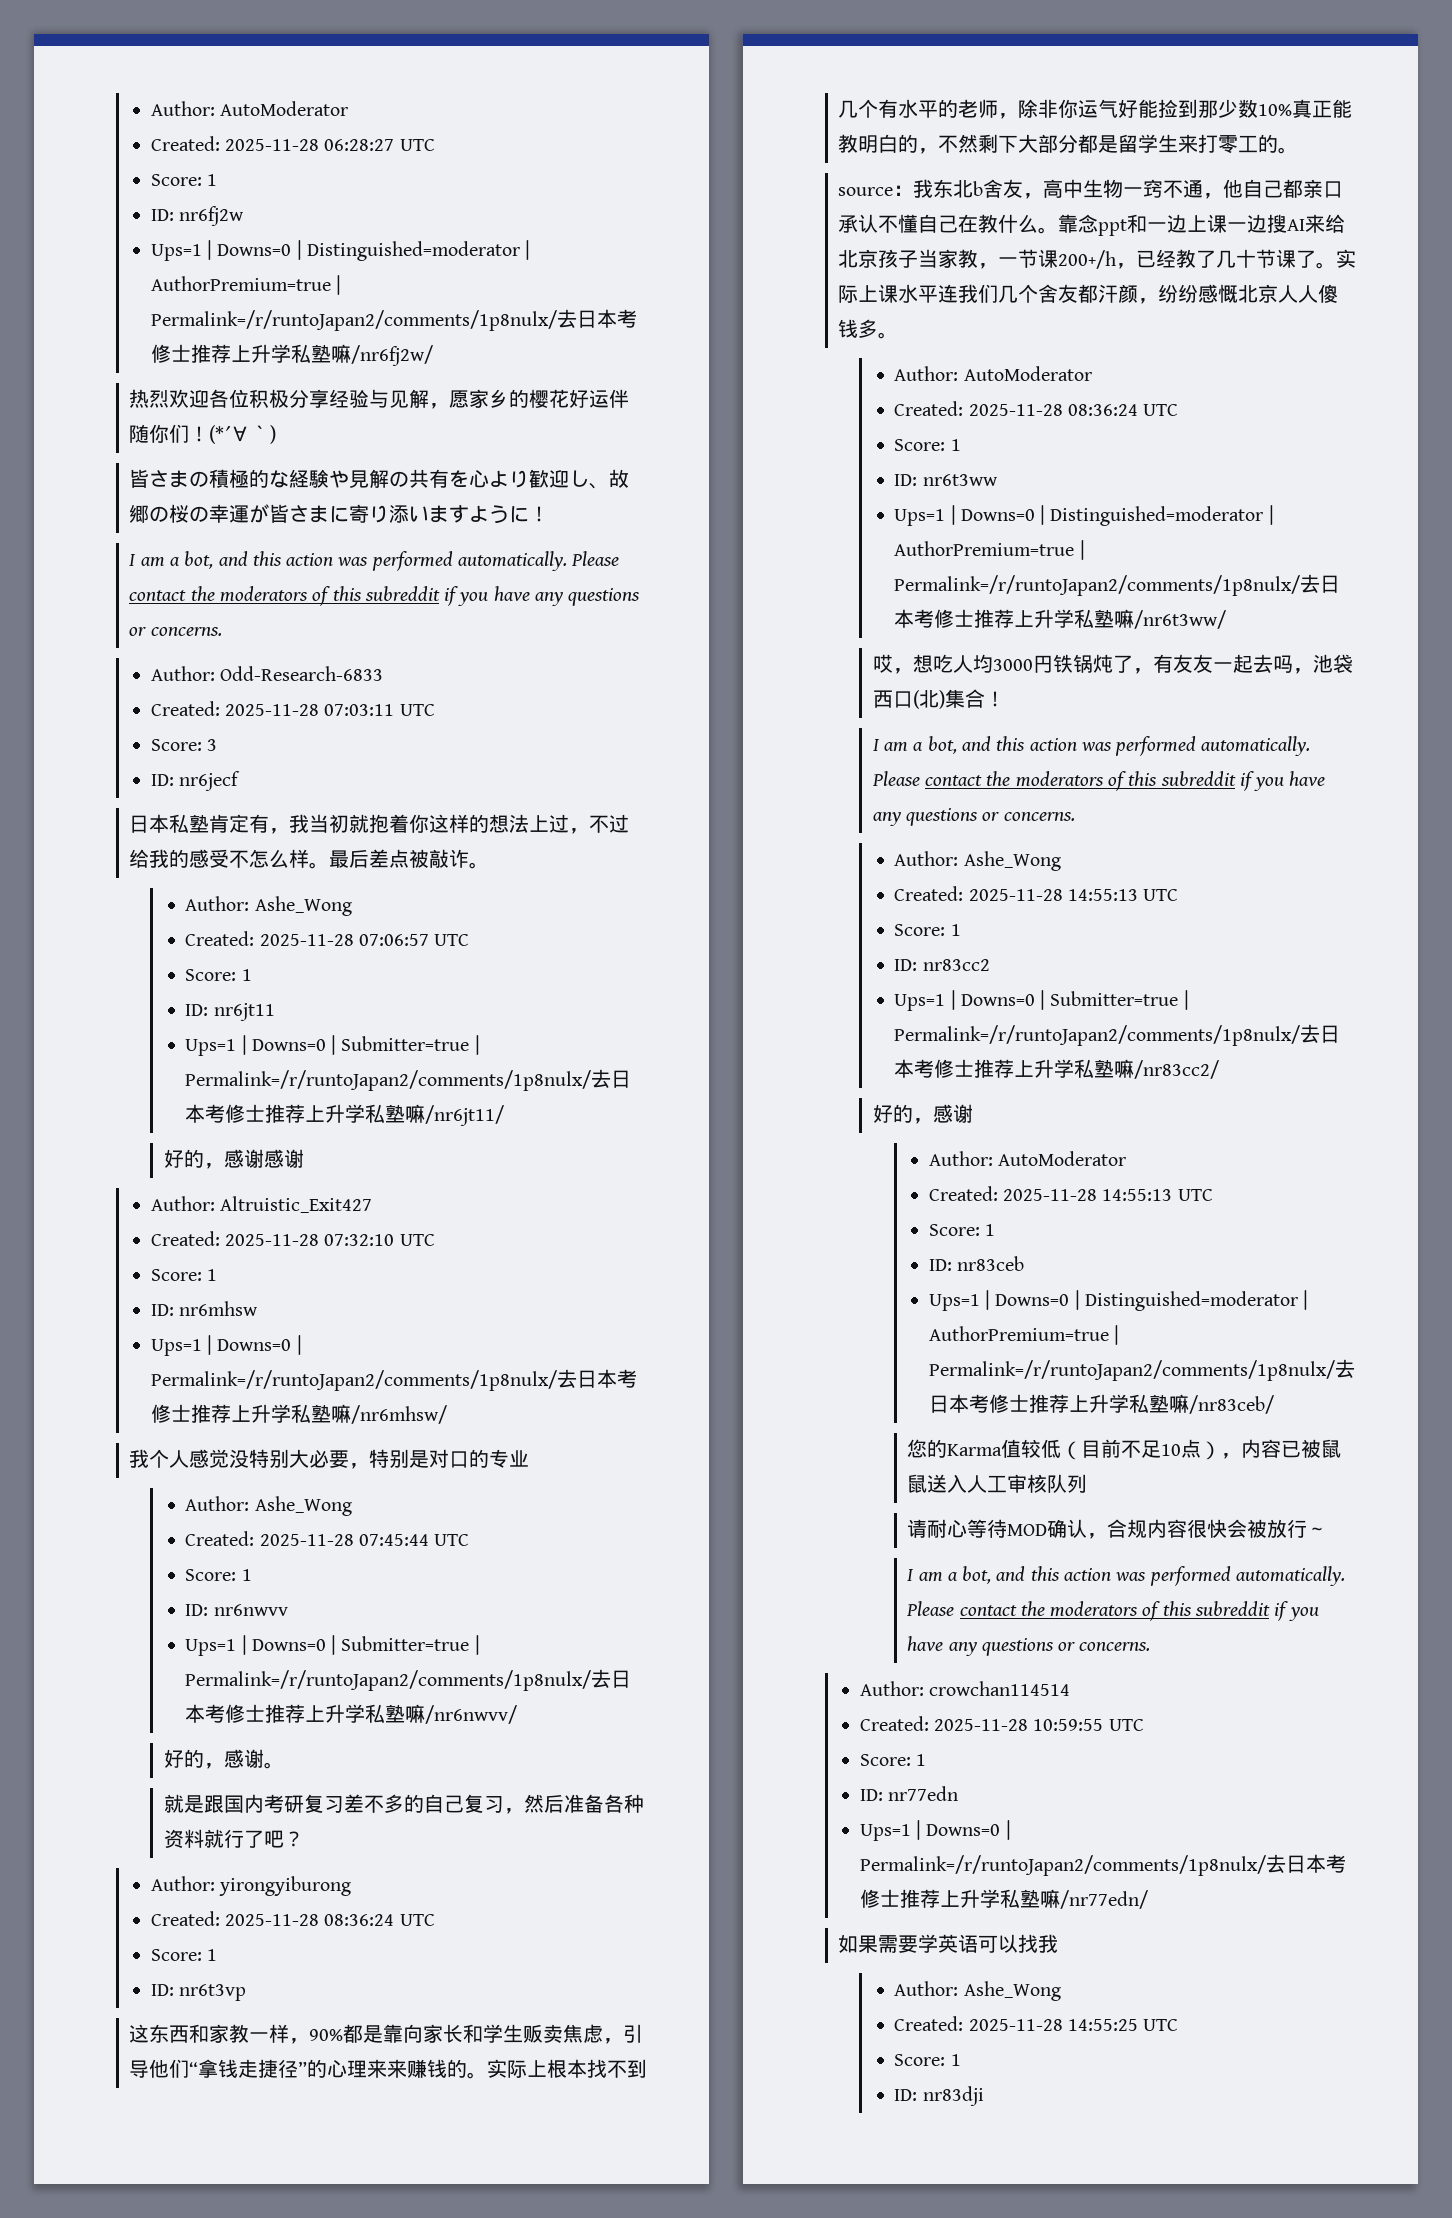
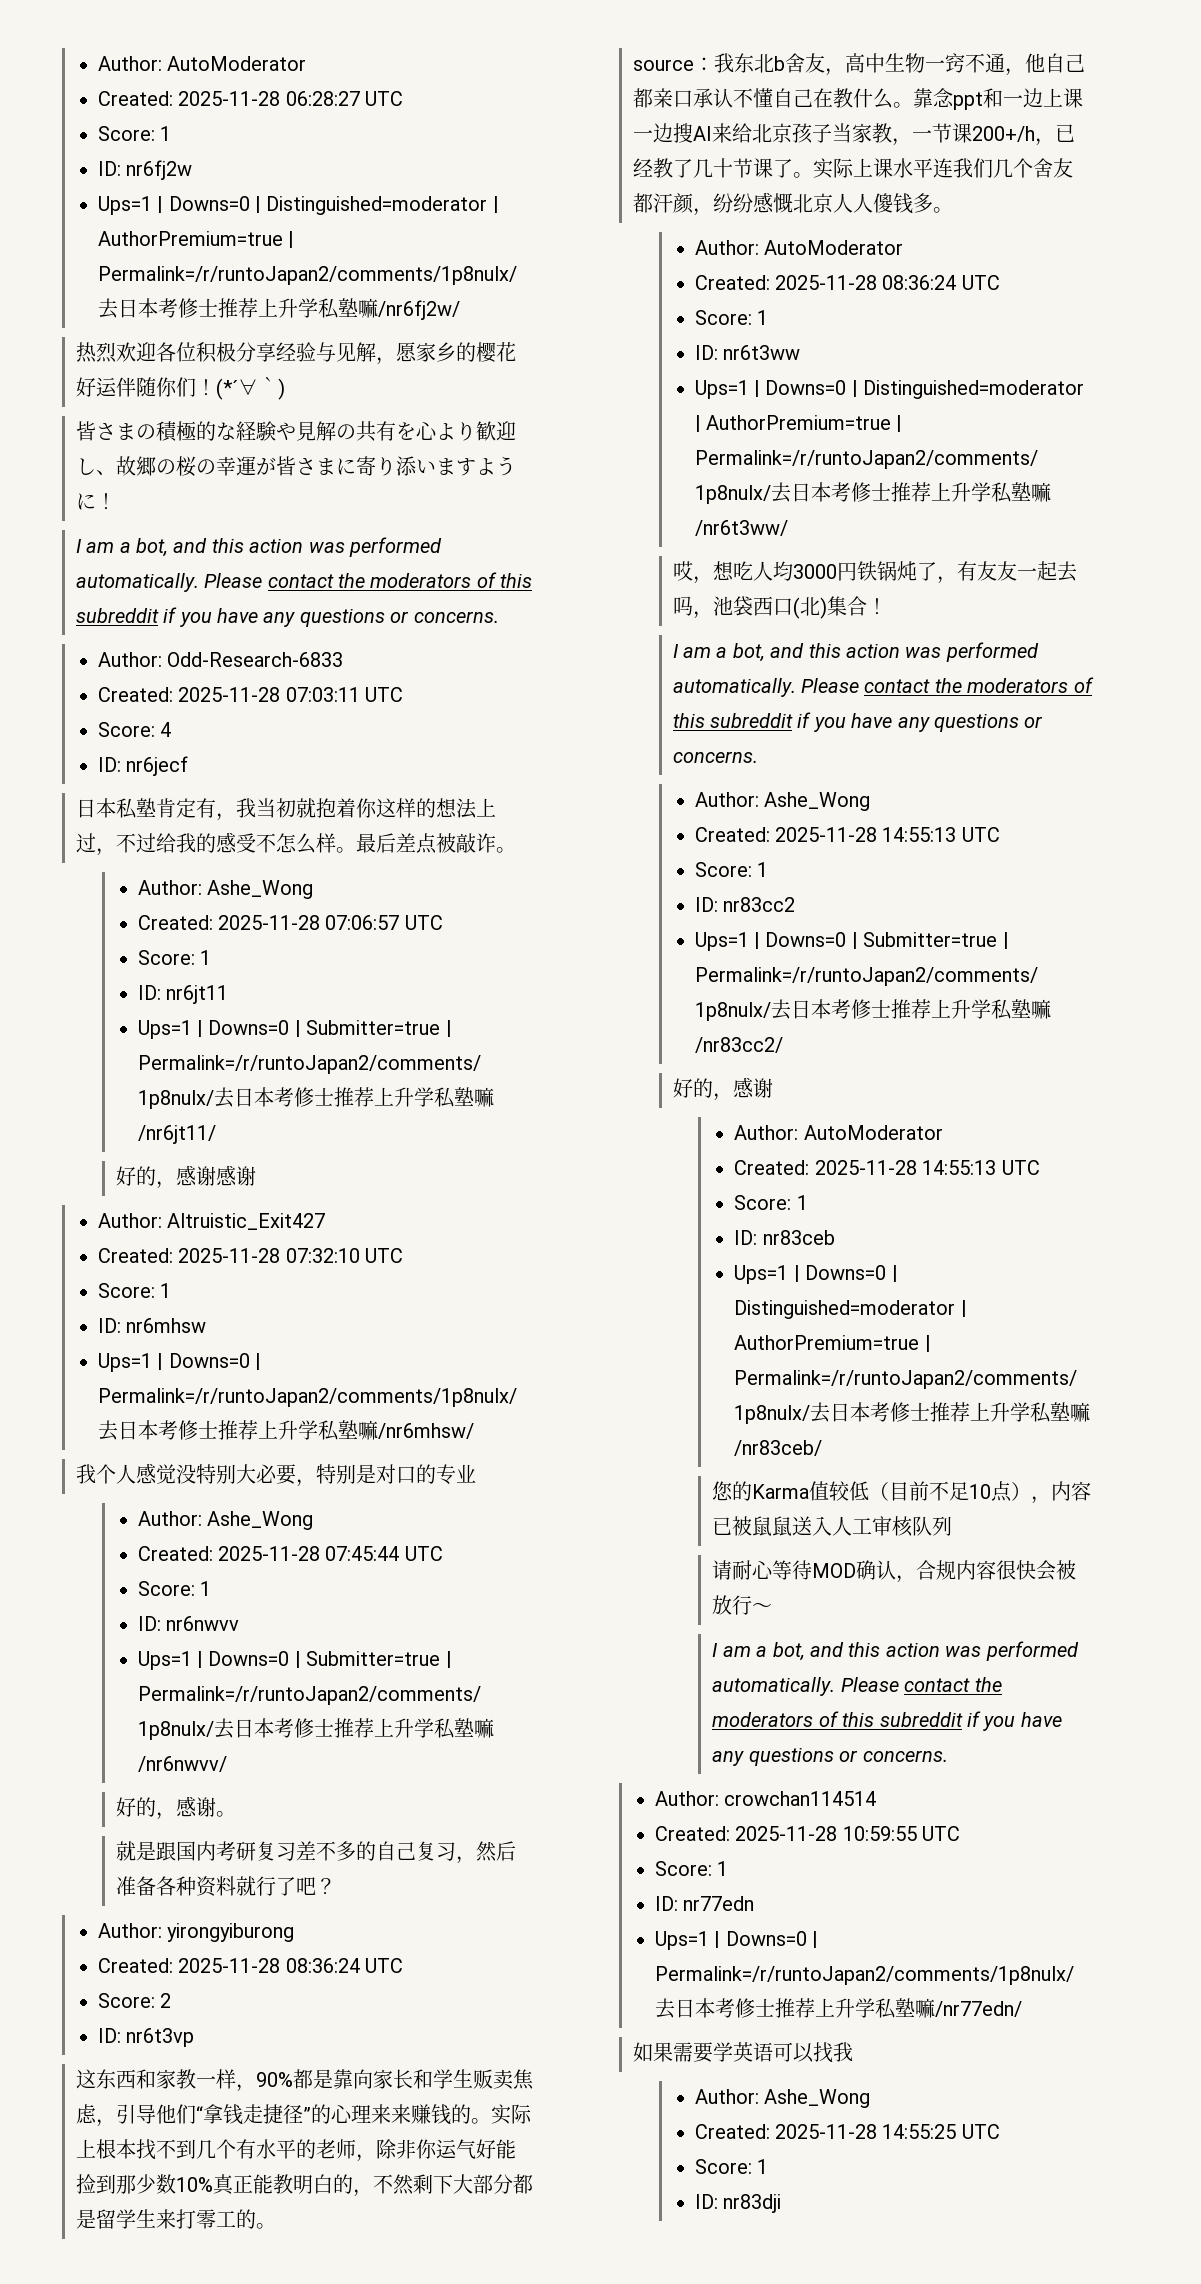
[207,739,218,751] 3 -> [160,722,172,737] 4
[207,1949,218,1961] 1 -> [160,1993,172,2008] 2

